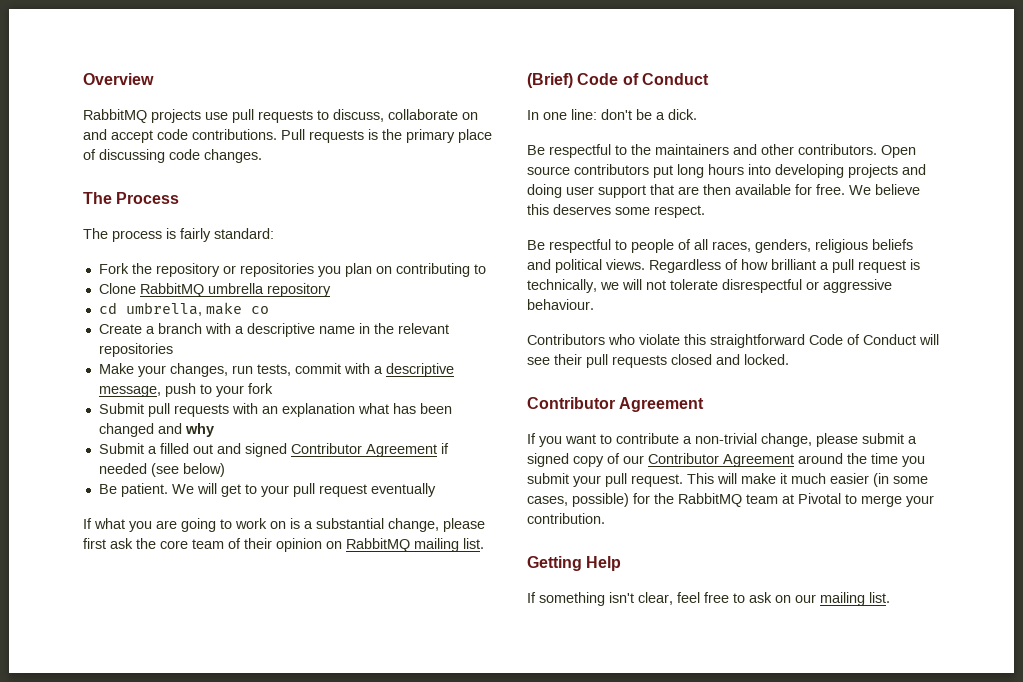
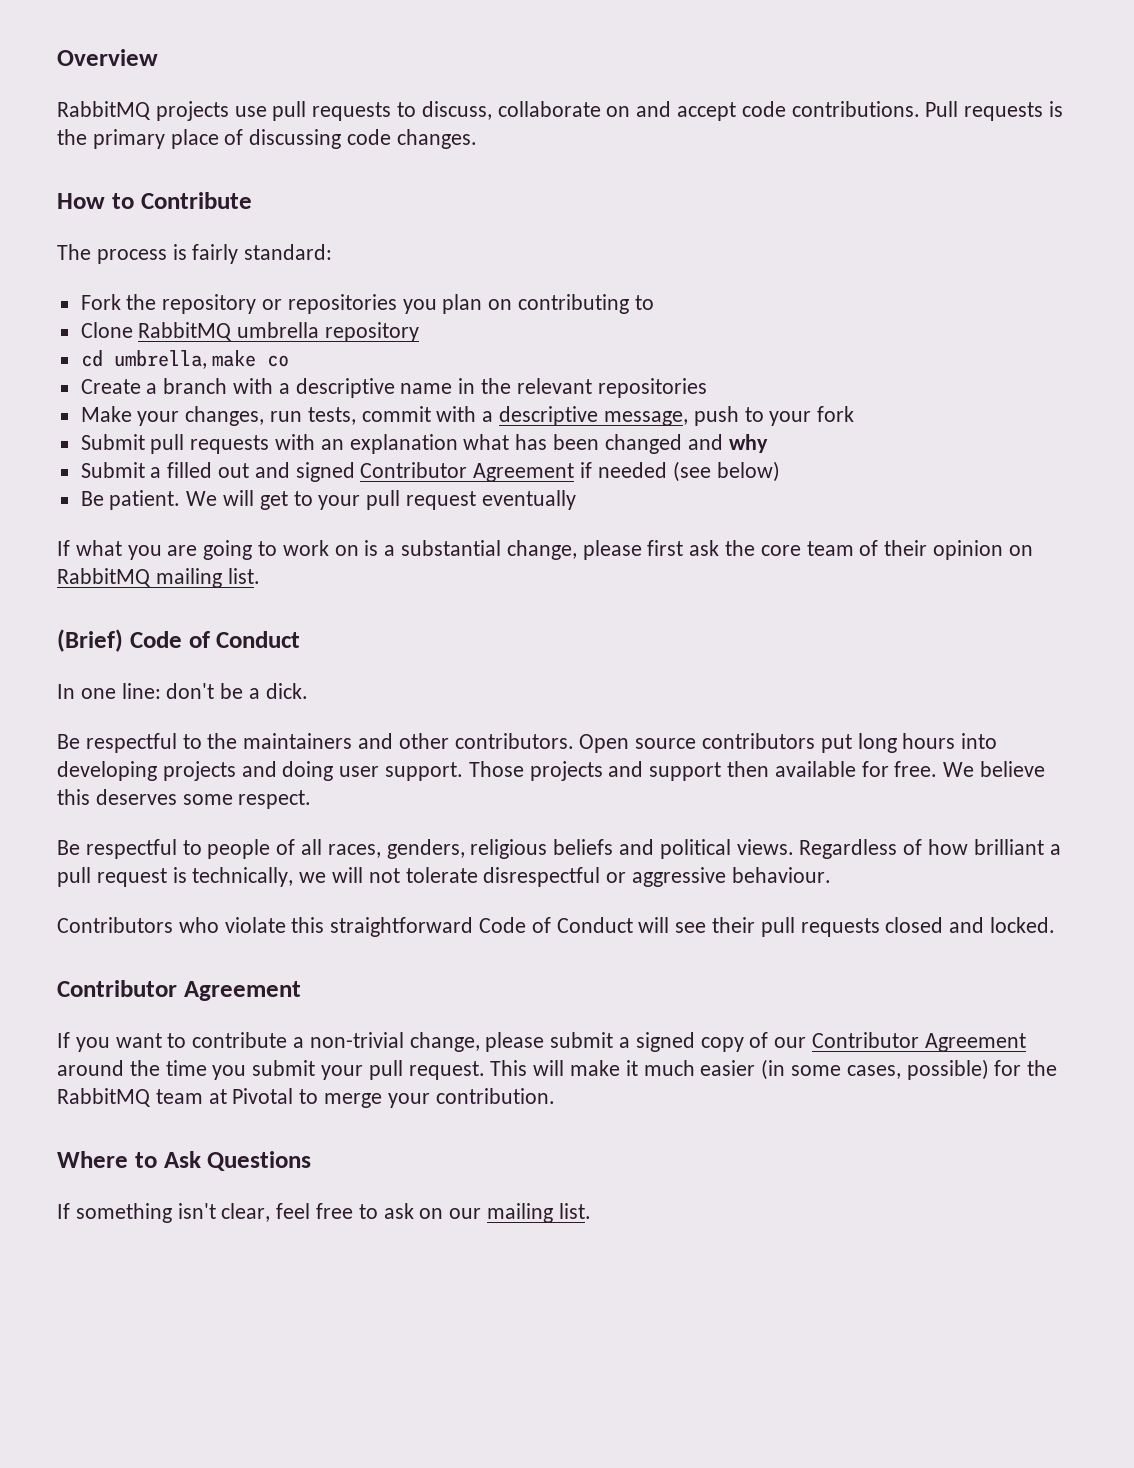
[83,192,180,204] The Process -> [57,192,252,209] How to Contribute
[598,184,699,198] support that are -> [385,761,722,781] support. Those projects and support
[527,556,622,571] Getting Help -> [57,1151,312,1171] Where to Ask Questions

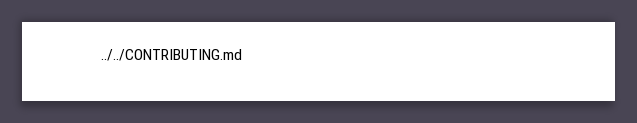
[57,49,158,66] [57,101,1064,121] [57,129,477,149] [57,192,252,209] [57,244,333,264] [80,294,654,314] [80,322,420,342] [80,350,290,369] [80,378,707,398] [80,406,855,426] [80,434,768,454] [80,461,780,482] [80,490,576,510] [57,540,1033,560] [57,568,260,588] [57,629,301,652] [57,683,308,699] [57,733,998,753] [57,761,1046,781] [57,789,312,809] [57,839,1061,859] [57,867,831,887] [57,917,1056,937] [57,980,301,1001] [57,1032,1026,1052] [57,1059,1058,1080] [57,1088,555,1108] [57,1151,312,1171] [57,1203,591,1223] Overview // RabbitMQ projects use pull requests to discuss, collaborate on and accept code contributions. Pull requests is the primary place of discussing code changes. // How to Contribute // The process is fairly standard: // Fork the repository or repositories you plan on contributing to // Clone RabbitMQ umbrella repository // cd umbrella, make co // Create a branch with a descriptive name in the relevant repositories // Make your changes, run tests, commit with a descriptive message, push to your fork // Submit pull requests with an explanation what has been changed and why // Submit a filled out and signed Contributor Agreement if needed (see below) // Be patient. We will get to your pull request eventually // If what you are going to work on is a substantial change, please first ask the core team of their opinion on RabbitMQ mailing list. // (Brief) Code of Conduct // In one line: don't be a dick. // Be respectful to the maintainers and other contributors. Open source contributors put long hours into developing projects and doing user support. Those projects and support then available for free. We believe this deserves some respect. // Be respectful to people of all races, genders, religious beliefs and political views. Regardless of how brilliant a pull request is technically, we will not tolerate disrespectful or aggressive behaviour. // Contributors who violate this straightforward Code of Conduct will see their pull requests closed and locked. // Contributor Agreement // If you want to contribute a non-trivial change, please submit a signed copy of our Contributor Agreement around the time you submit your pull request. This will make it much easier (in some cases, possible) for the RabbitMQ team at Pivotal to merge your contribution. // Where to Ask Questions // If something isn't clear, feel free to ask on our mailing list. -> [101,49,242,61] ../../CONTRIBUTING.md

